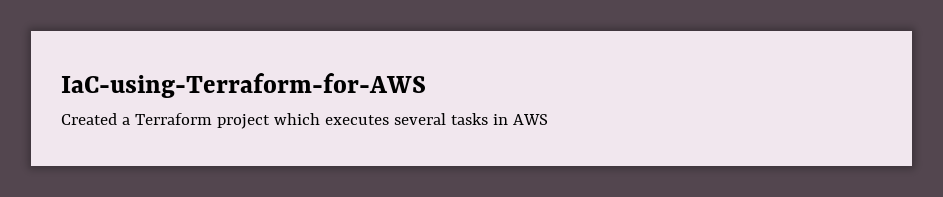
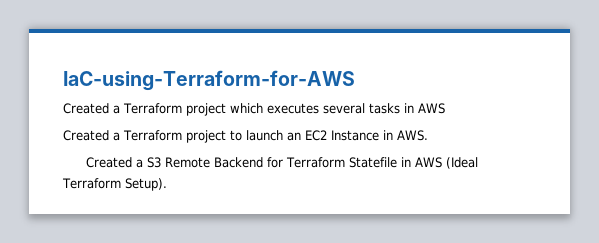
(548, 119) none -> [63,130,428,143] [85,157,478,169] [62,178,167,191] // Created a Terraform project to launch an EC2 Instance in AWS. // Created a S3 Remote Backend for Terraform Statefile in AWS (Ideal Terraform Setup).

